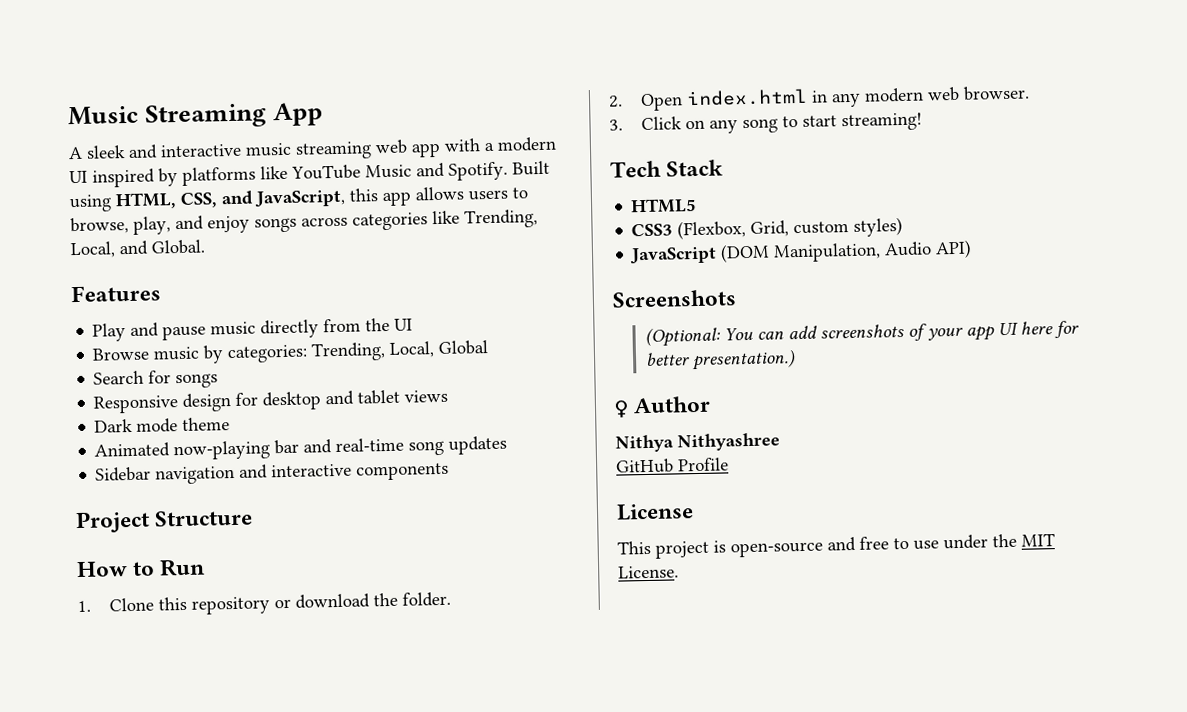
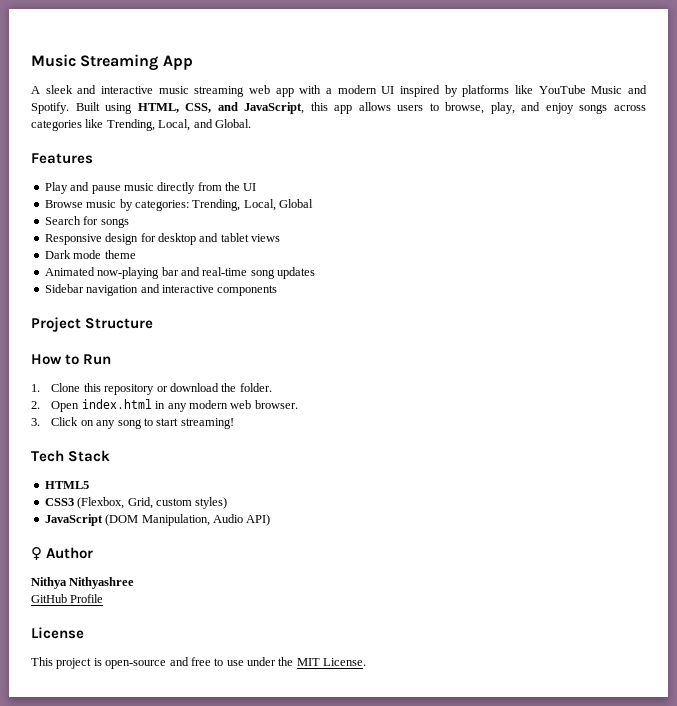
[612,289,737,308] [644,320,1079,348] [644,349,796,371] // Screenshots // (Optional: You can add screenshots of your app UI here for better presentation.) -> (271, 520) none

